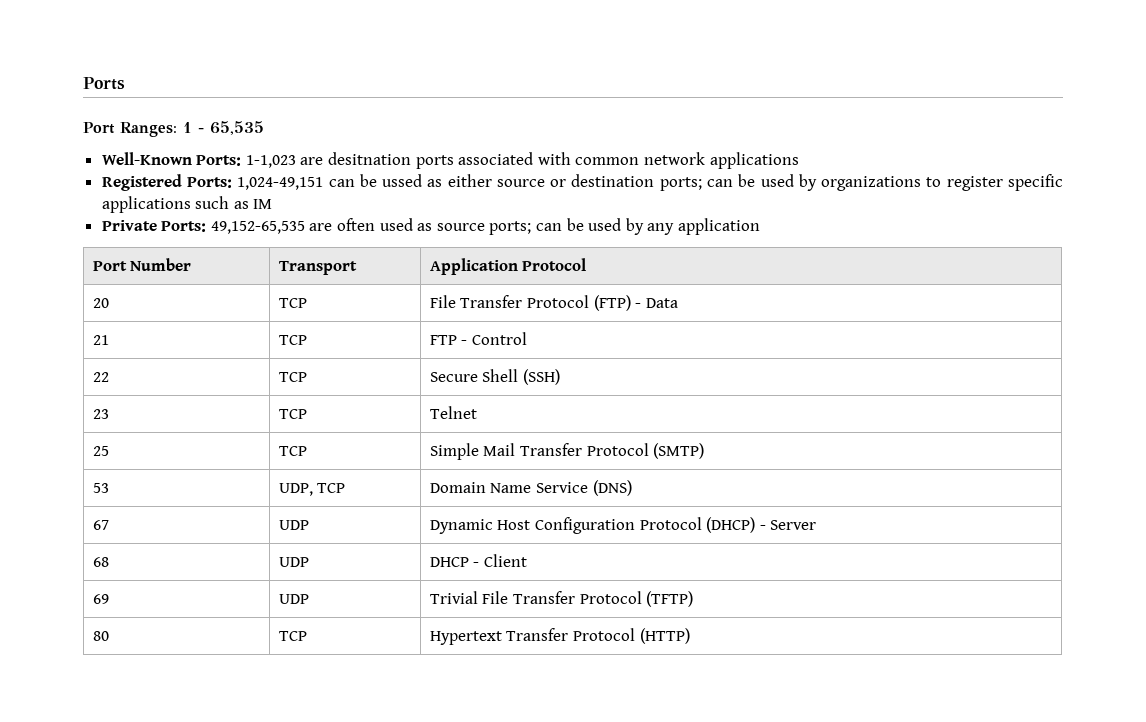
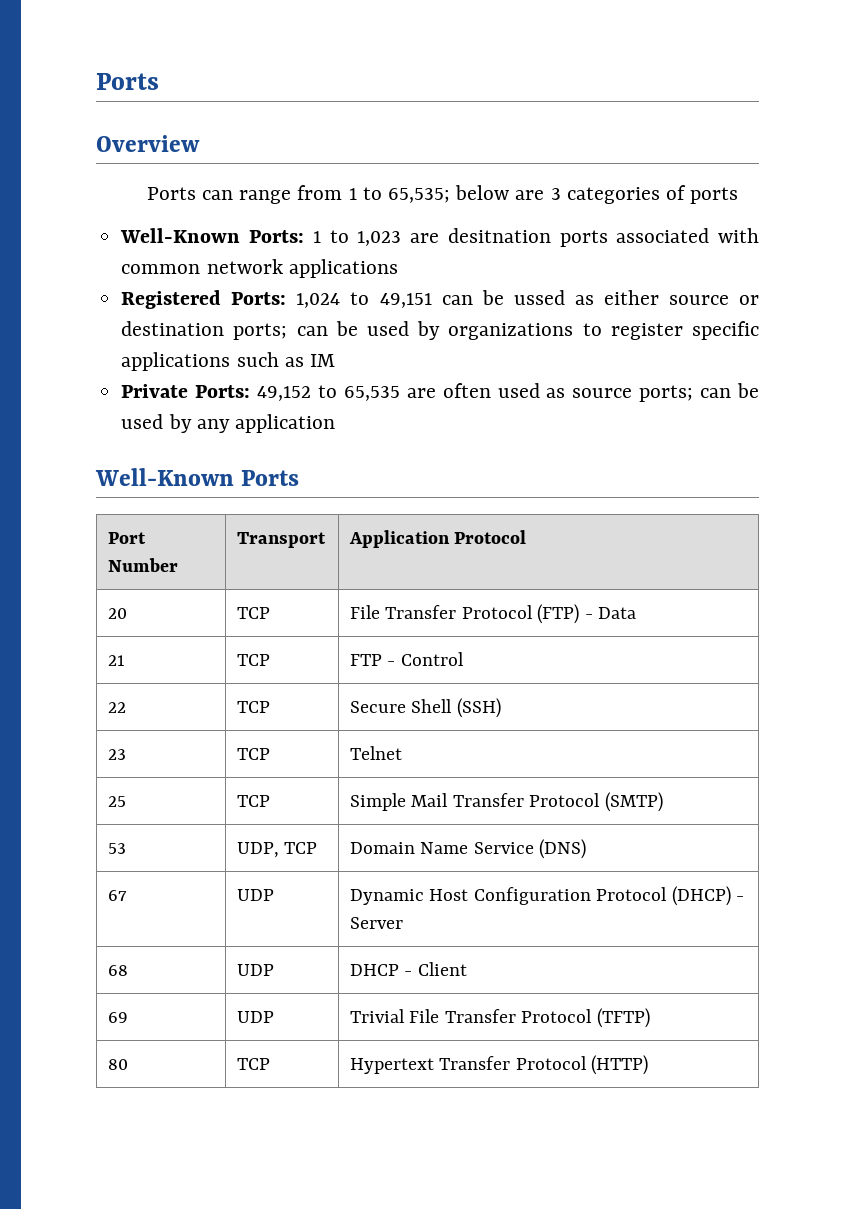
[83,77,125,90] [83,121,264,137] Ports // Port Ranges: 1 - 65,535 -> [96,73,159,90] [96,135,200,152] [146,185,739,204] Ports // Overview // Ports can range from 1 to 65,535; below are 3 categories of ports
[245,155,296,168] 1-1,023 -> [312,230,402,246] 1 to 1,023
[237,177,324,190] 1,024-49,151 -> [296,292,432,308] 1,024 to 49,151
[210,221,305,234] 49,152-65,535 -> [257,385,400,401] 49,152 to 65,535
(760, 226) none -> [95,468,300,486] // Well-Known Ports

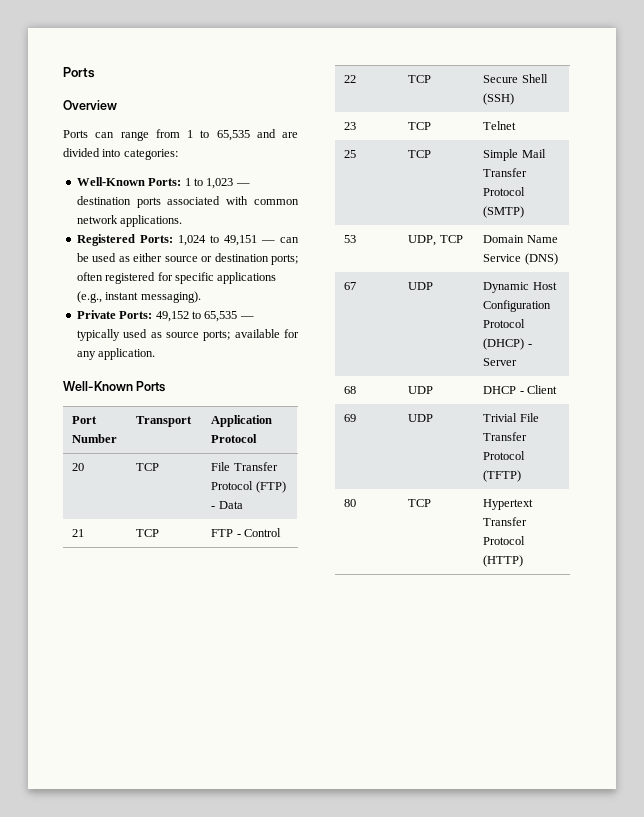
[387,185,739,204] 65,535; below are 3 categories of ports -> [216,129,298,141] [63,148,178,160] 65,535 and are divided into categories:
[410,228,551,243] are desitnation -> [235,183,250,186] [76,196,131,205] — destination
[288,259,398,278] applications -> [120,215,183,227] applications.
[441,290,565,305] can be ussed -> [260,237,299,243] [76,253,117,262] — can be used
[296,321,759,340] [121,352,335,371] can be used by organizations to register specific applications such as IM -> [76,272,277,284] [76,291,201,303] often registered for specific applications (e.g., instant messaging).
[406,383,491,398] are often -> [239,316,254,319] [76,329,120,341] — typically
[700,383,759,398] [121,414,335,433] can be used by any application -> [234,329,299,338] [76,348,156,360] available for any application.

